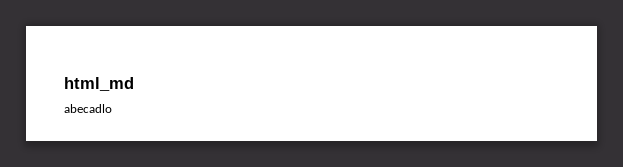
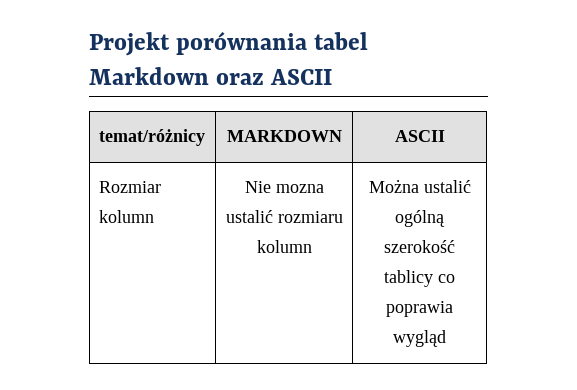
[64,77,134,91] [64,104,112,113] html_md // abecadlo -> [89,31,369,56] [89,67,333,85] [98,129,205,146] [226,130,342,142] [394,130,445,142] [98,181,161,193] [98,210,154,223] [244,181,324,193] [225,210,343,223] [256,240,312,253] [368,179,471,193] [395,210,445,227] [384,240,455,253] [384,270,455,287] [386,301,453,317] [393,330,446,347] Projekt porównania tabel Markdown oraz ASCII // temat/różnicy | MARKDOWN | ASCII // Rozmiar kolumn | Nie mozna ustalić rozmiaru kolumn | Można ustalić ogólną szerokość tablicy co poprawia wygląd

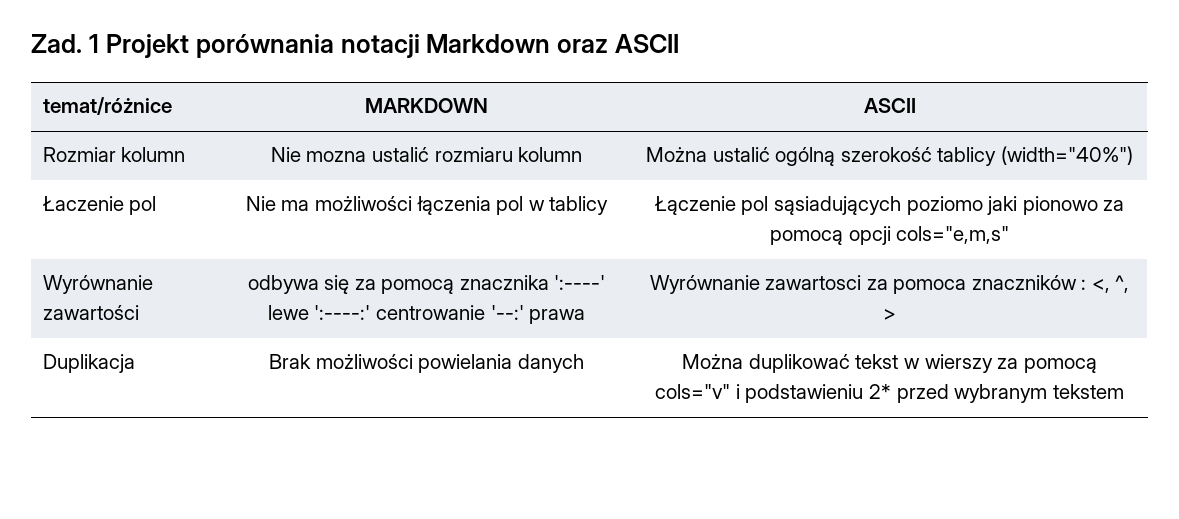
(89, 44) none -> [31,34,99,53] Zad. 1
[314,32,369,50] tabel -> [340,34,420,58] notacji
[98,129,205,146] temat/różnicy -> [42,97,172,115] temat/różnice
[438,274,455,283] [386,301,453,317] [393,330,446,347] co poprawia wygląd -> [1000,146,1133,165] [42,196,157,215] [245,196,609,215] [654,196,1125,215] [769,226,1010,245] [42,275,153,294] [42,305,139,320] [247,275,606,294] [267,305,586,324] [649,275,1130,294] [883,309,896,320] [42,354,135,373] [269,354,584,373] [682,354,1097,373] [655,384,1124,403] (width="40%") // Łaczenie pol | Nie ma możliwości łączenia pol w tablicy | Łączenie pol sąsiadujących poziomo jaki pionowo za pomocą opcji cols="e,m,s" // Wyrównanie zawartości | odbywa się za pomocą znacznika ':----' lewe ':----:' centrowanie '--:' prawa | Wyrównanie zawartosci za pomoca znaczników : <, ^, > // Duplikacja | Brak możliwości powielania danych | Można duplikować tekst w wierszy za pomocą cols="v" i podstawieniu 2* przed wybranym tekstem

